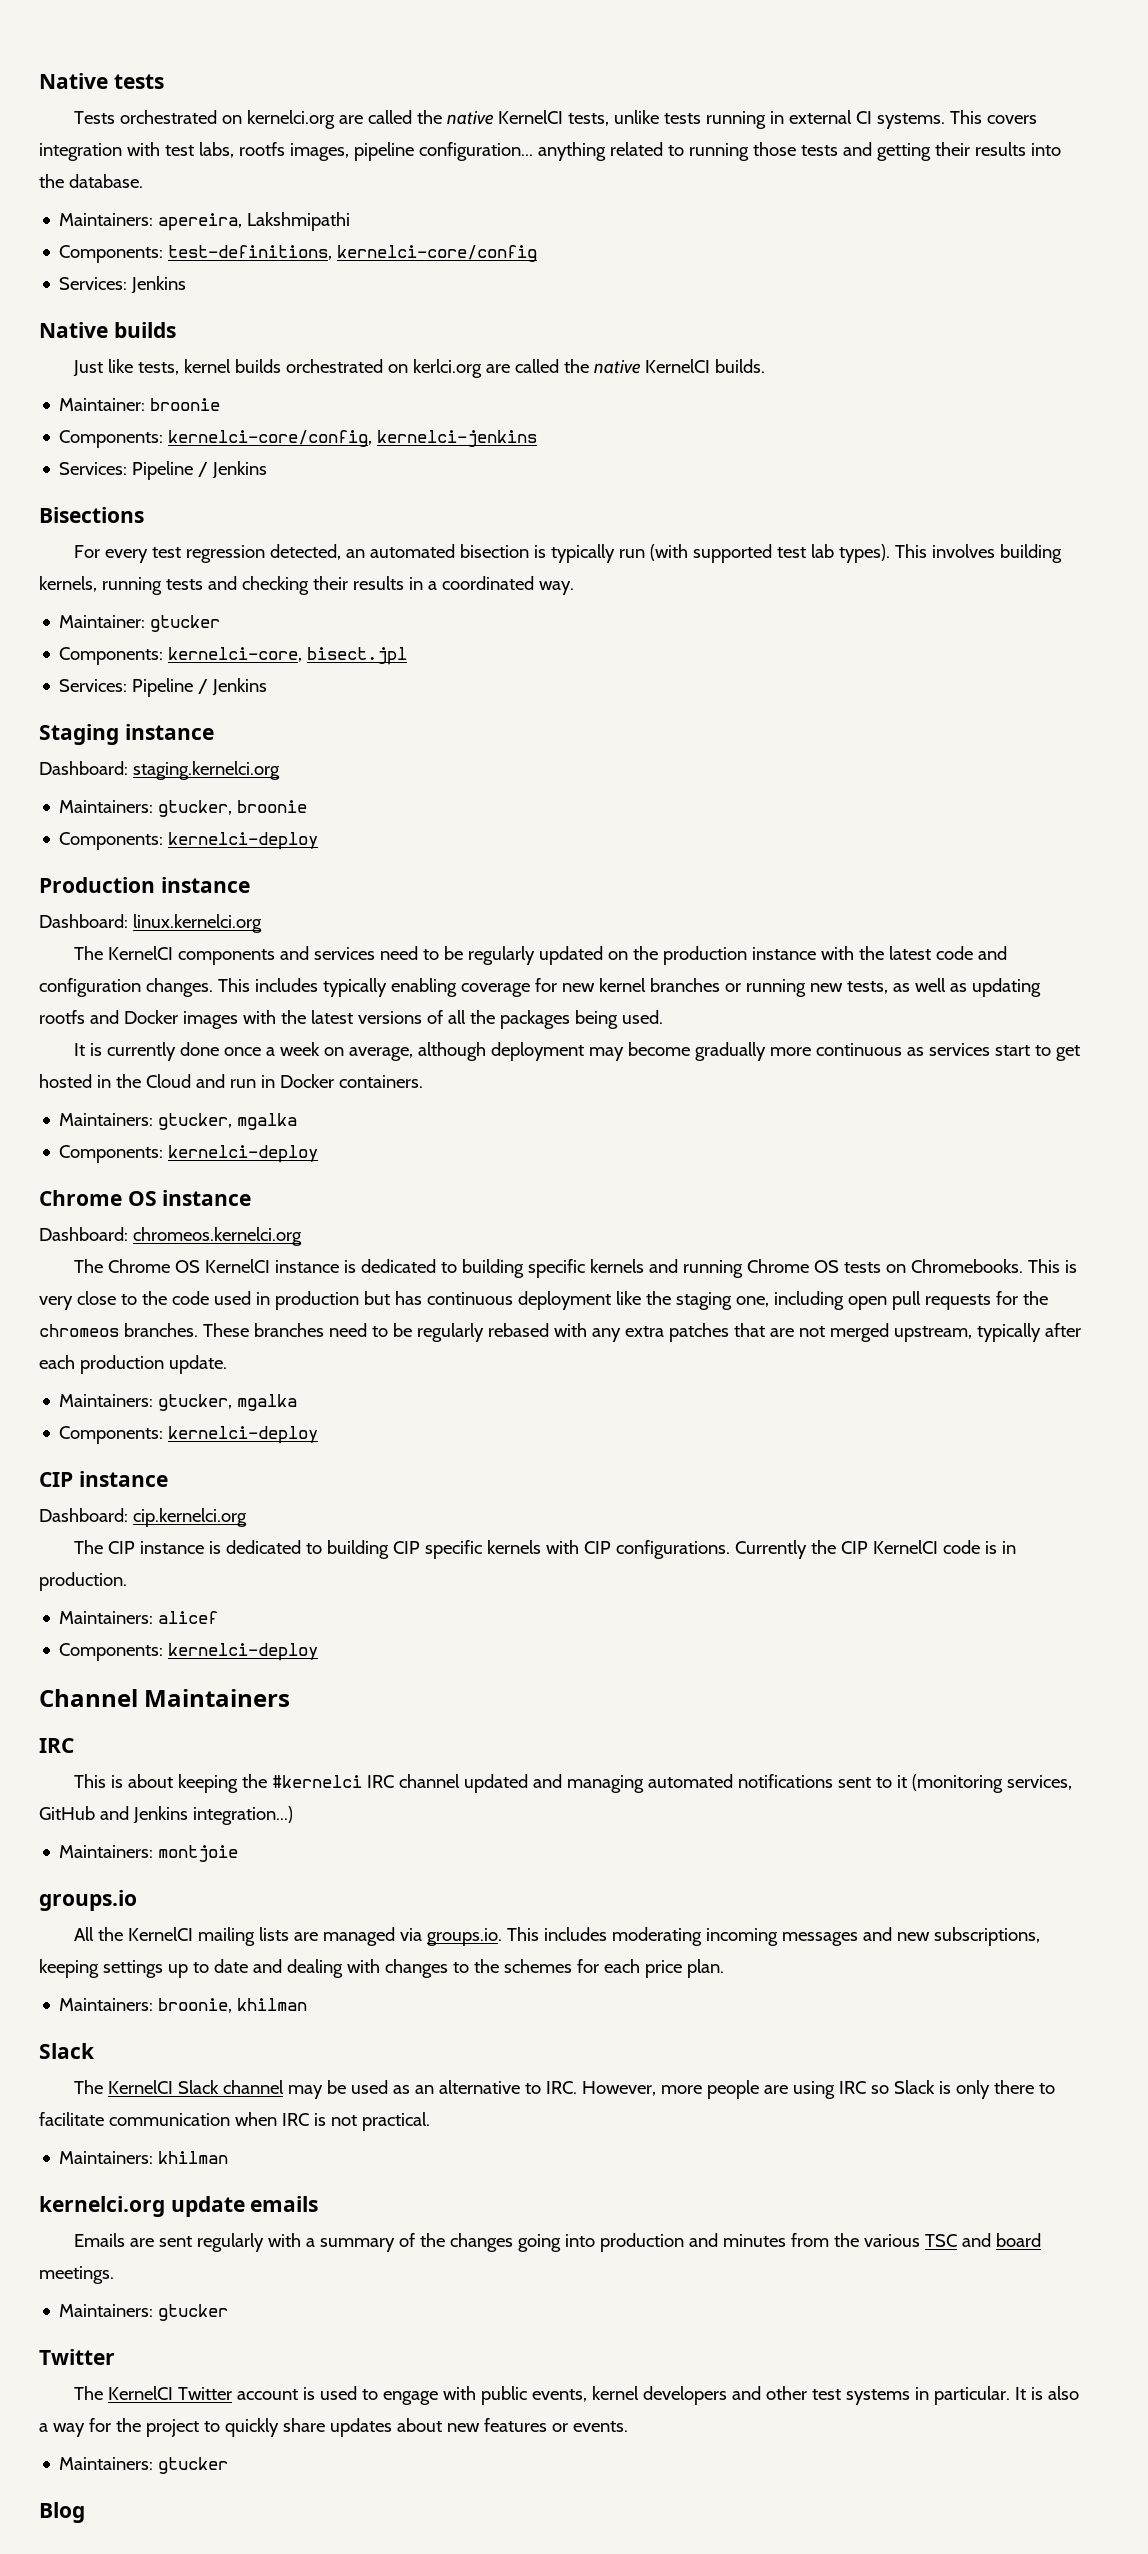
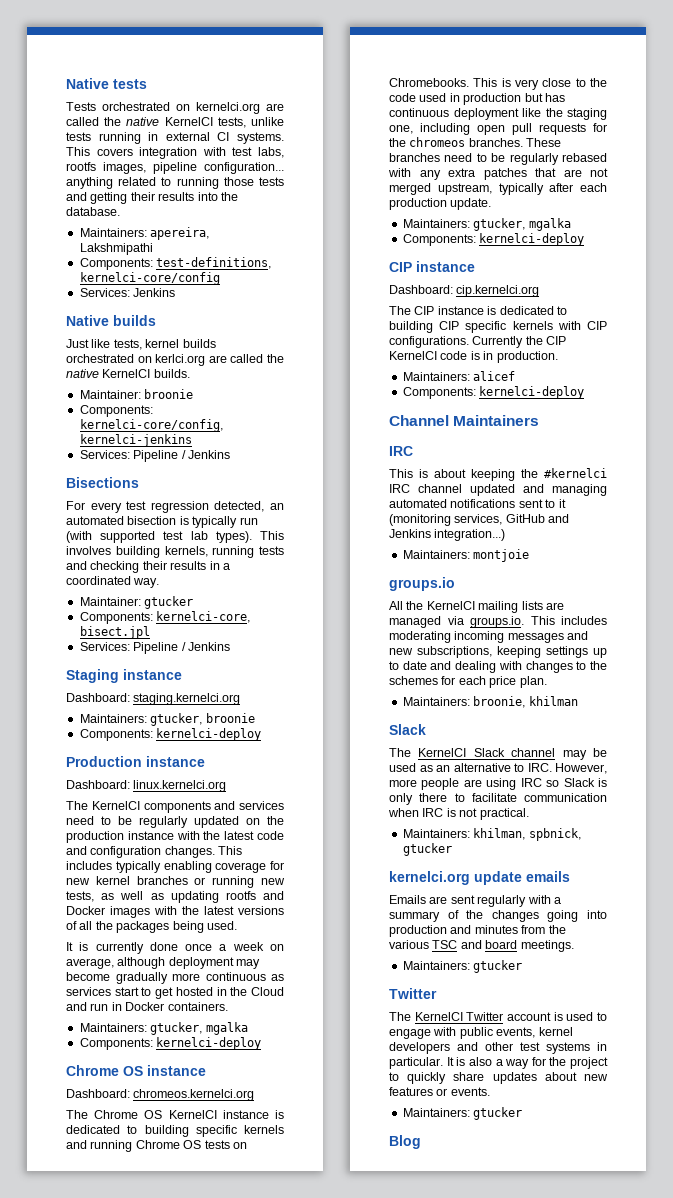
[158,2151,229,2164] khilman -> [473,828,581,841] [402,843,452,856] khilman, spbnick, gtucker

